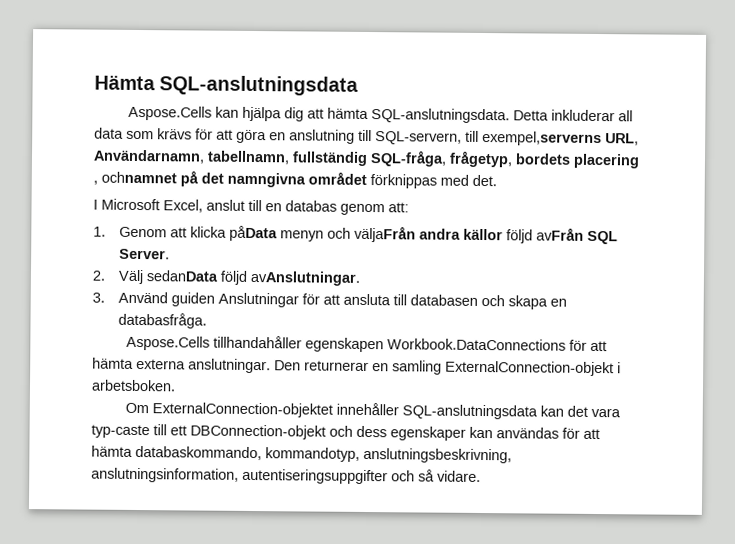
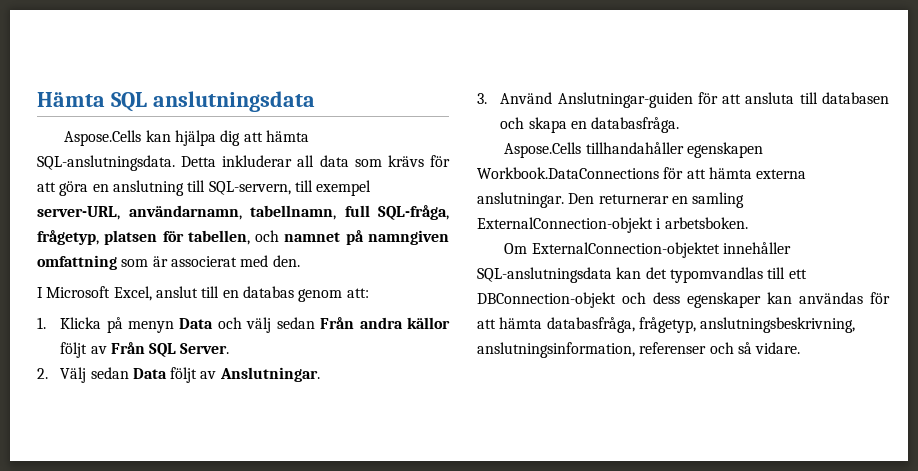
[159,75,359,96] SQL-anslutningsdata -> [110,91,315,112] SQL anslutningsdata
[482,130,639,147] [93,149,640,169] [93,170,497,189] exempel,serverns URL, Användarnamn, tabellnamn, fullständig SQL-fråga, frågetyp, bordets placering , ochnamnet på det namngivna området förknippas med det. -> [316,180,372,196] [37,205,449,220] [37,230,449,245] [37,255,300,270] exempel server-URL, användarnamn, tabellnamn, full SQL-fråga, frågetyp, platsen för tabellen, och namnet på namngiven omfattning som är associerat med den.
[119,225,585,244] Genom att klicka påData menyn och väljaFrån andra källor följd avFrån -> [60,317,450,333] [60,342,145,358] Klicka på menyn Data och välj sedan Från andra källor följt av Från
[146,270,362,286] sedanData följd avAnslutningar. -> [90,367,320,383] sedan Data följt av Anslutningar.
[171,292,300,308] guiden Anslutningar -> [557,92,693,108] Anslutningar-guiden
[590,407,621,418] [91,424,150,439] vara typ-caste -> [669,267,763,283] typomvandlas
[135,445,360,462] databaskommando, kommandotyp, -> [546,317,696,333] databasfråga, frågetyp,
[242,468,388,485] autentiseringsuppgifter -> [639,342,707,354] referenser

